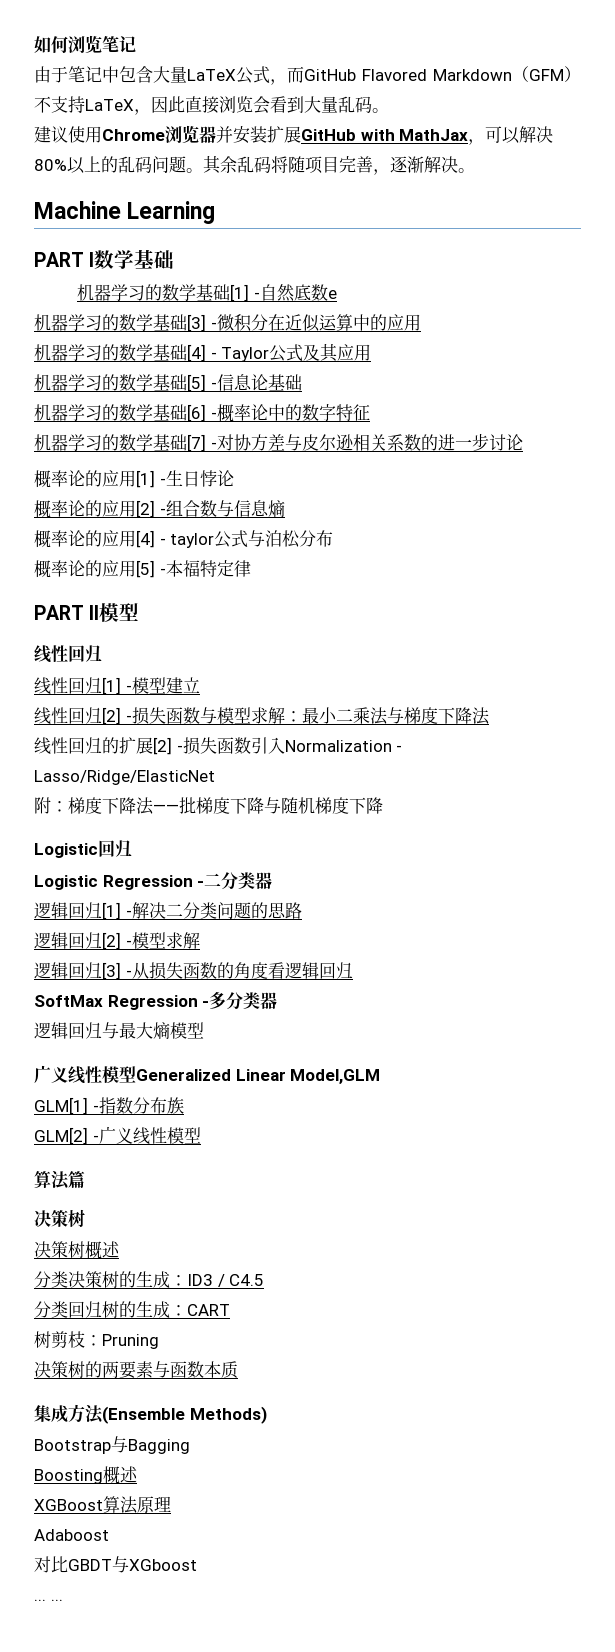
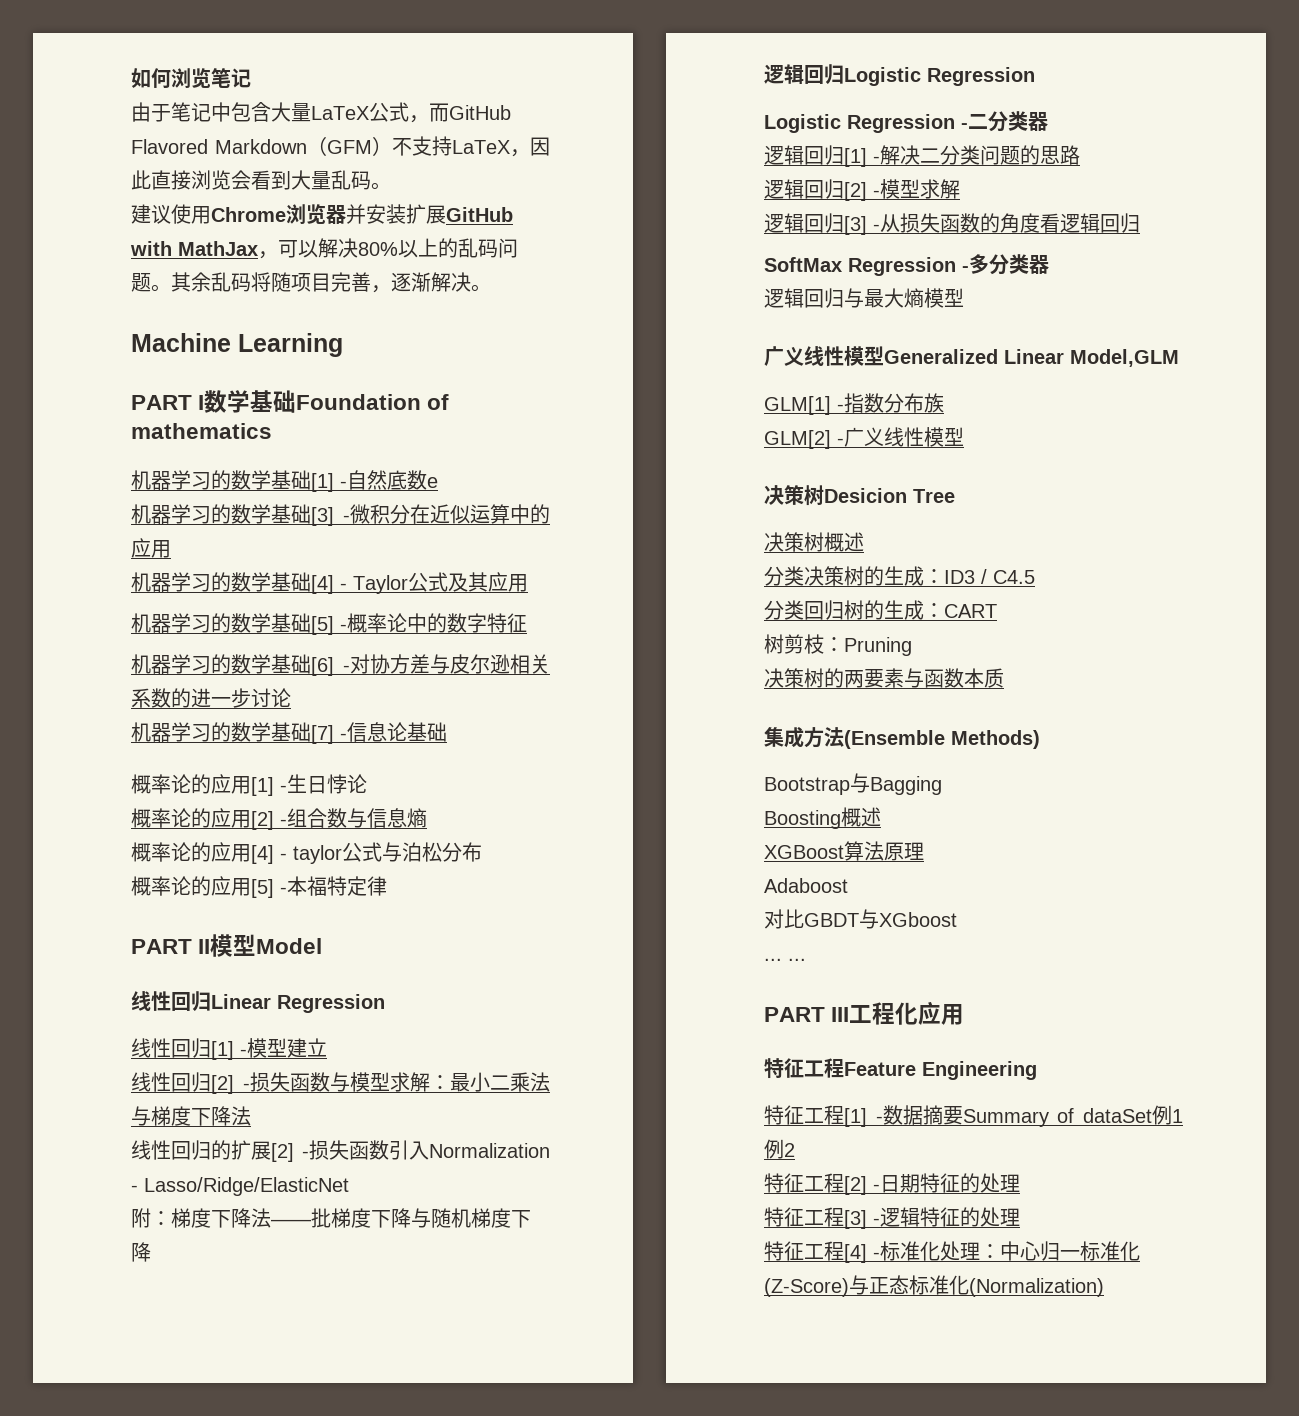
(175, 259) none -> [296,394,450,410] [131,423,272,439] Foundation of mathematics
[216,374,302,391] [34,404,217,422] 信息论基础 // 机器学习的数学基础[6] - -> (347, 627) none
[187,434,206,452] [7] -> [311,657,334,676] [6]
(523, 442) none -> [131,722,447,744] // 机器学习的数学基础[7] -信息论基础
[34,645,102,663] // 线性回归 -> [256,938,323,954] [131,991,385,1013] Model // 线性回归Linear Regression
[34,840,132,858] Logistic回归 -> [764,64,1035,86] 逻辑回归Logistic Regression
[34,1170,85,1190] [34,1209,85,1227] // 算法篇 // 决策树 -> [764,485,955,506] // 决策树Desicion Tree
(63, 1600) none -> [764,1001,965,1025] [764,1058,1037,1080] [764,1105,1183,1127] [764,1139,795,1159] [764,1173,1020,1195] [764,1207,1020,1229] [764,1241,1140,1263] [764,1275,1104,1297] // PART III工程化应用 // 特征工程Feature Engineering // 特征工程[1] -数据摘要Summary of dataSet例1例2 // 特征工程[2] -日期特征的处理 // 特征工程[3] -逻辑特征的处理 // 特征工程[4] -标准化处理：中心归一标准化(Z-Score)与正态标准化(Normalization)

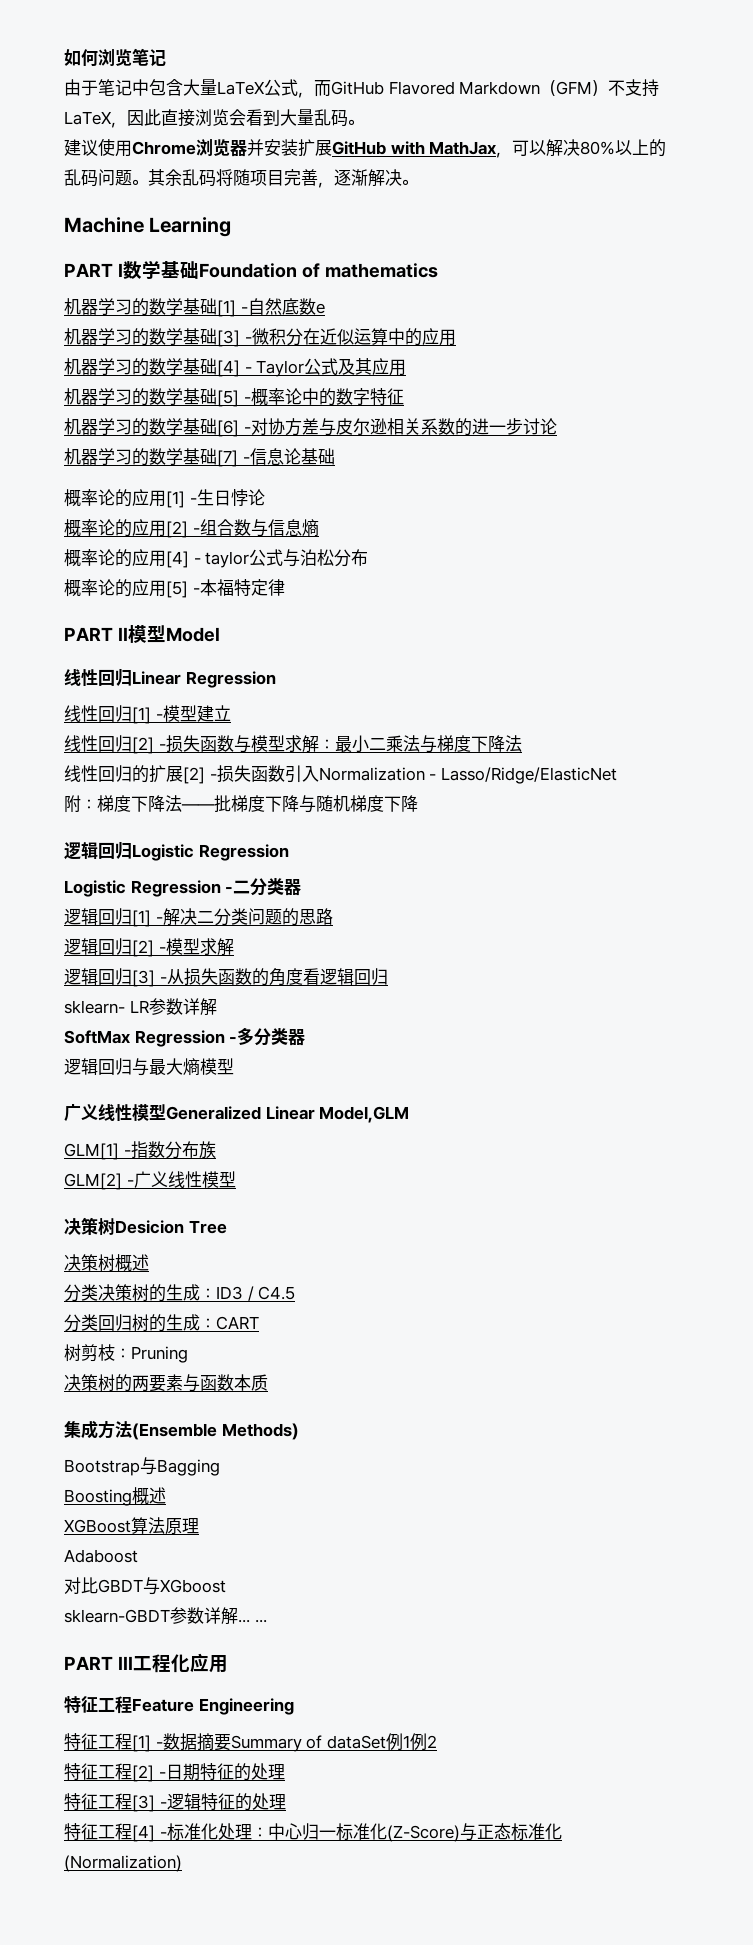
(1140, 223) none -> [64,998,217,1016] // sklearn- LR参数详解
(957, 919) none -> [64,1607,238,1625] sklearn-GBDT参数详解

